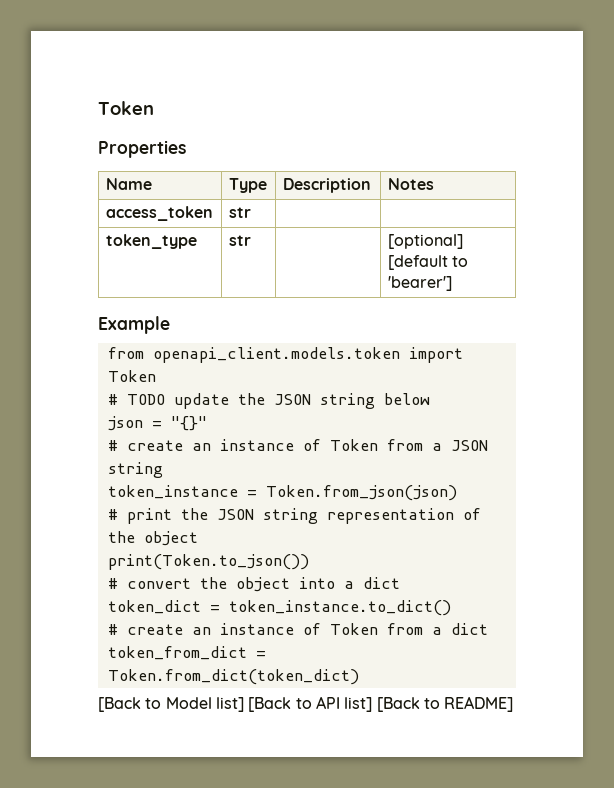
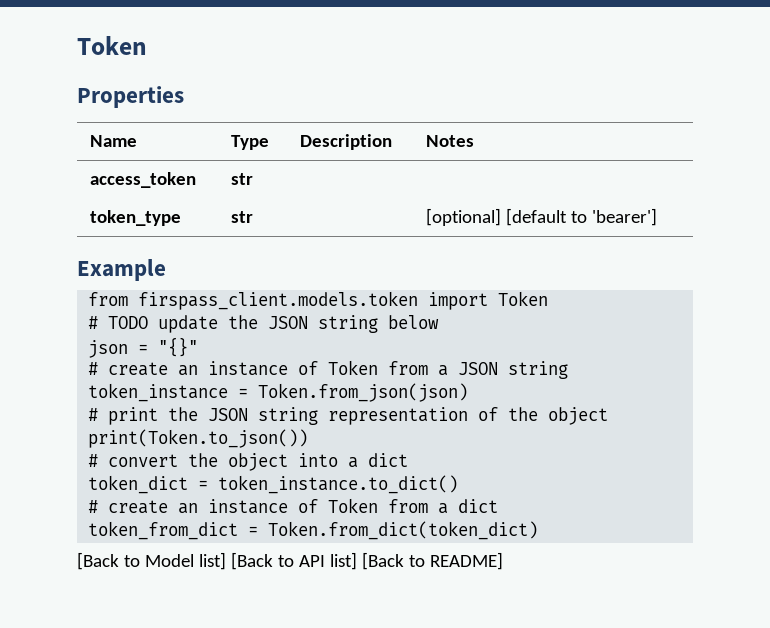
[152,347,400,363] openapi_client.models.token -> [138,291,419,310] firspass_client.models.token

